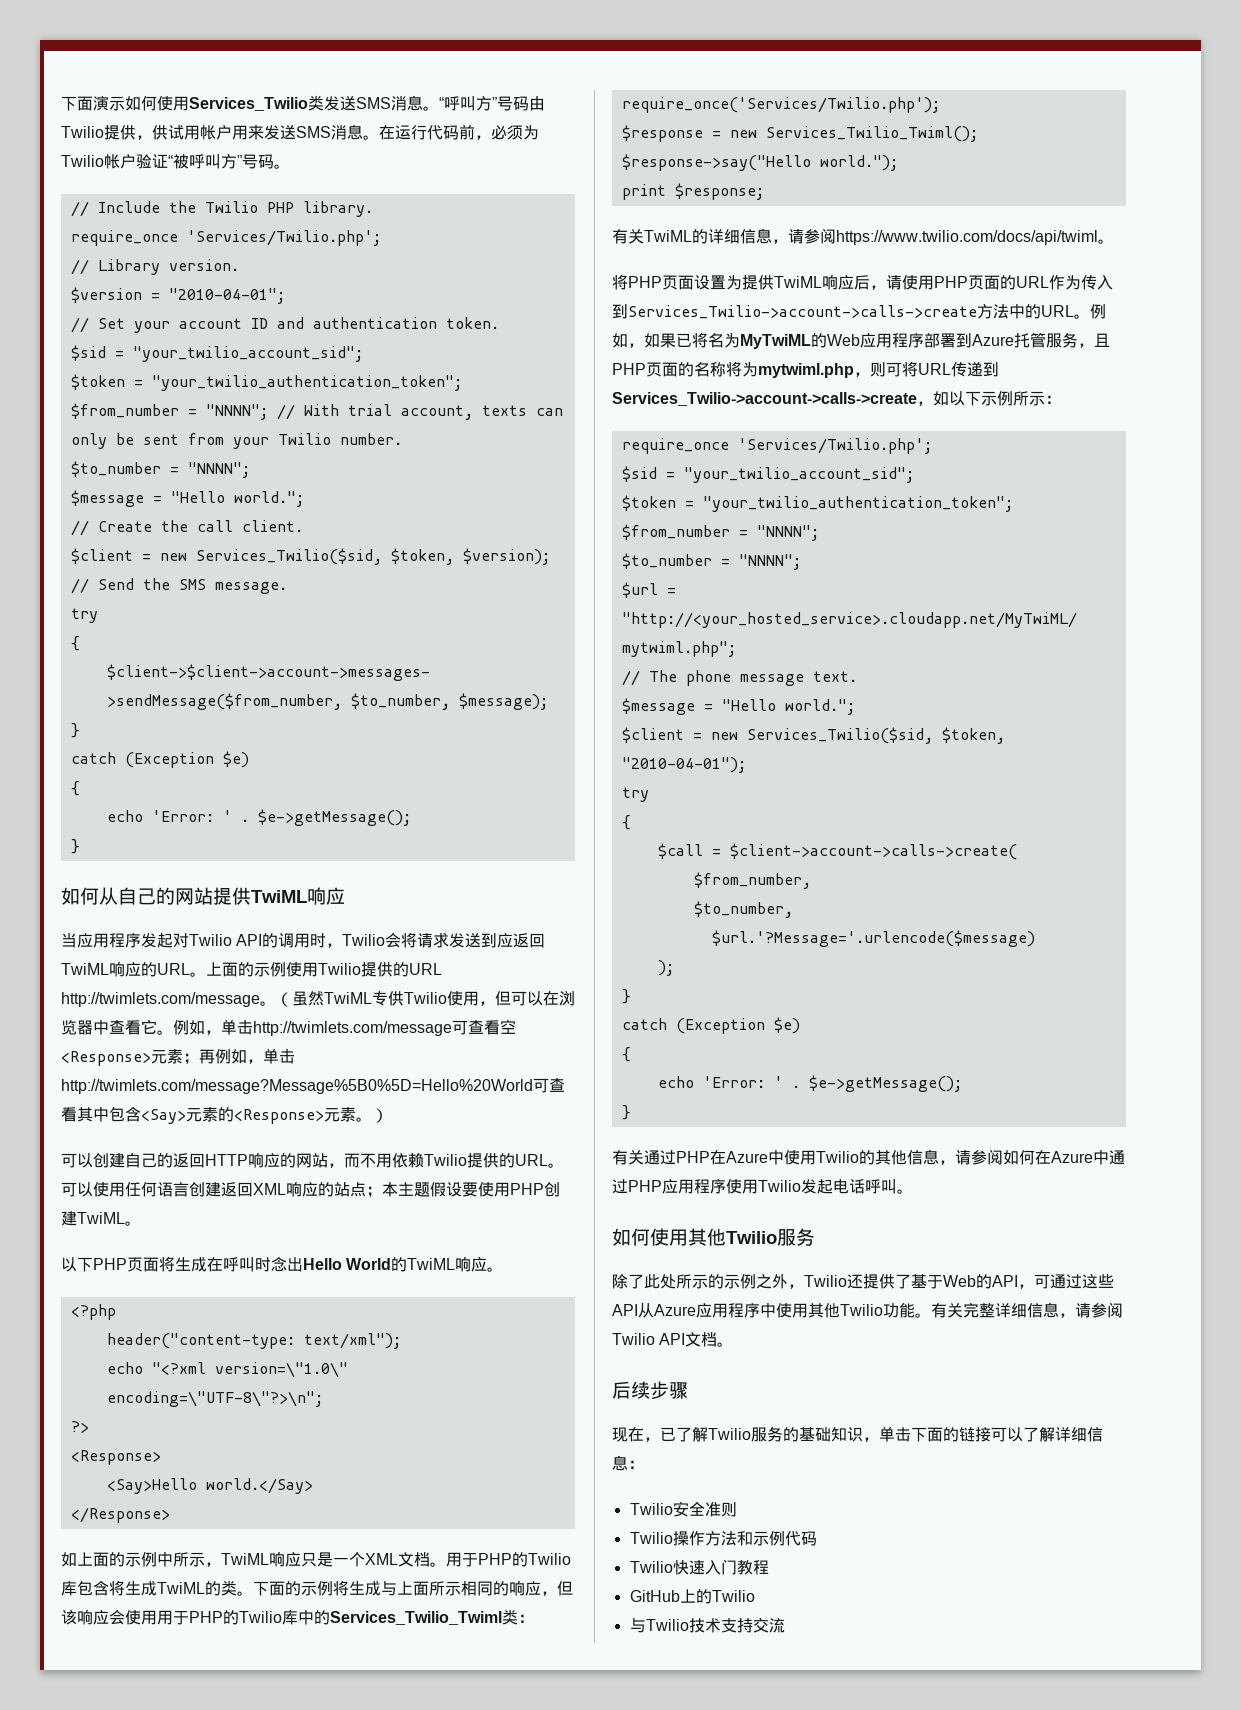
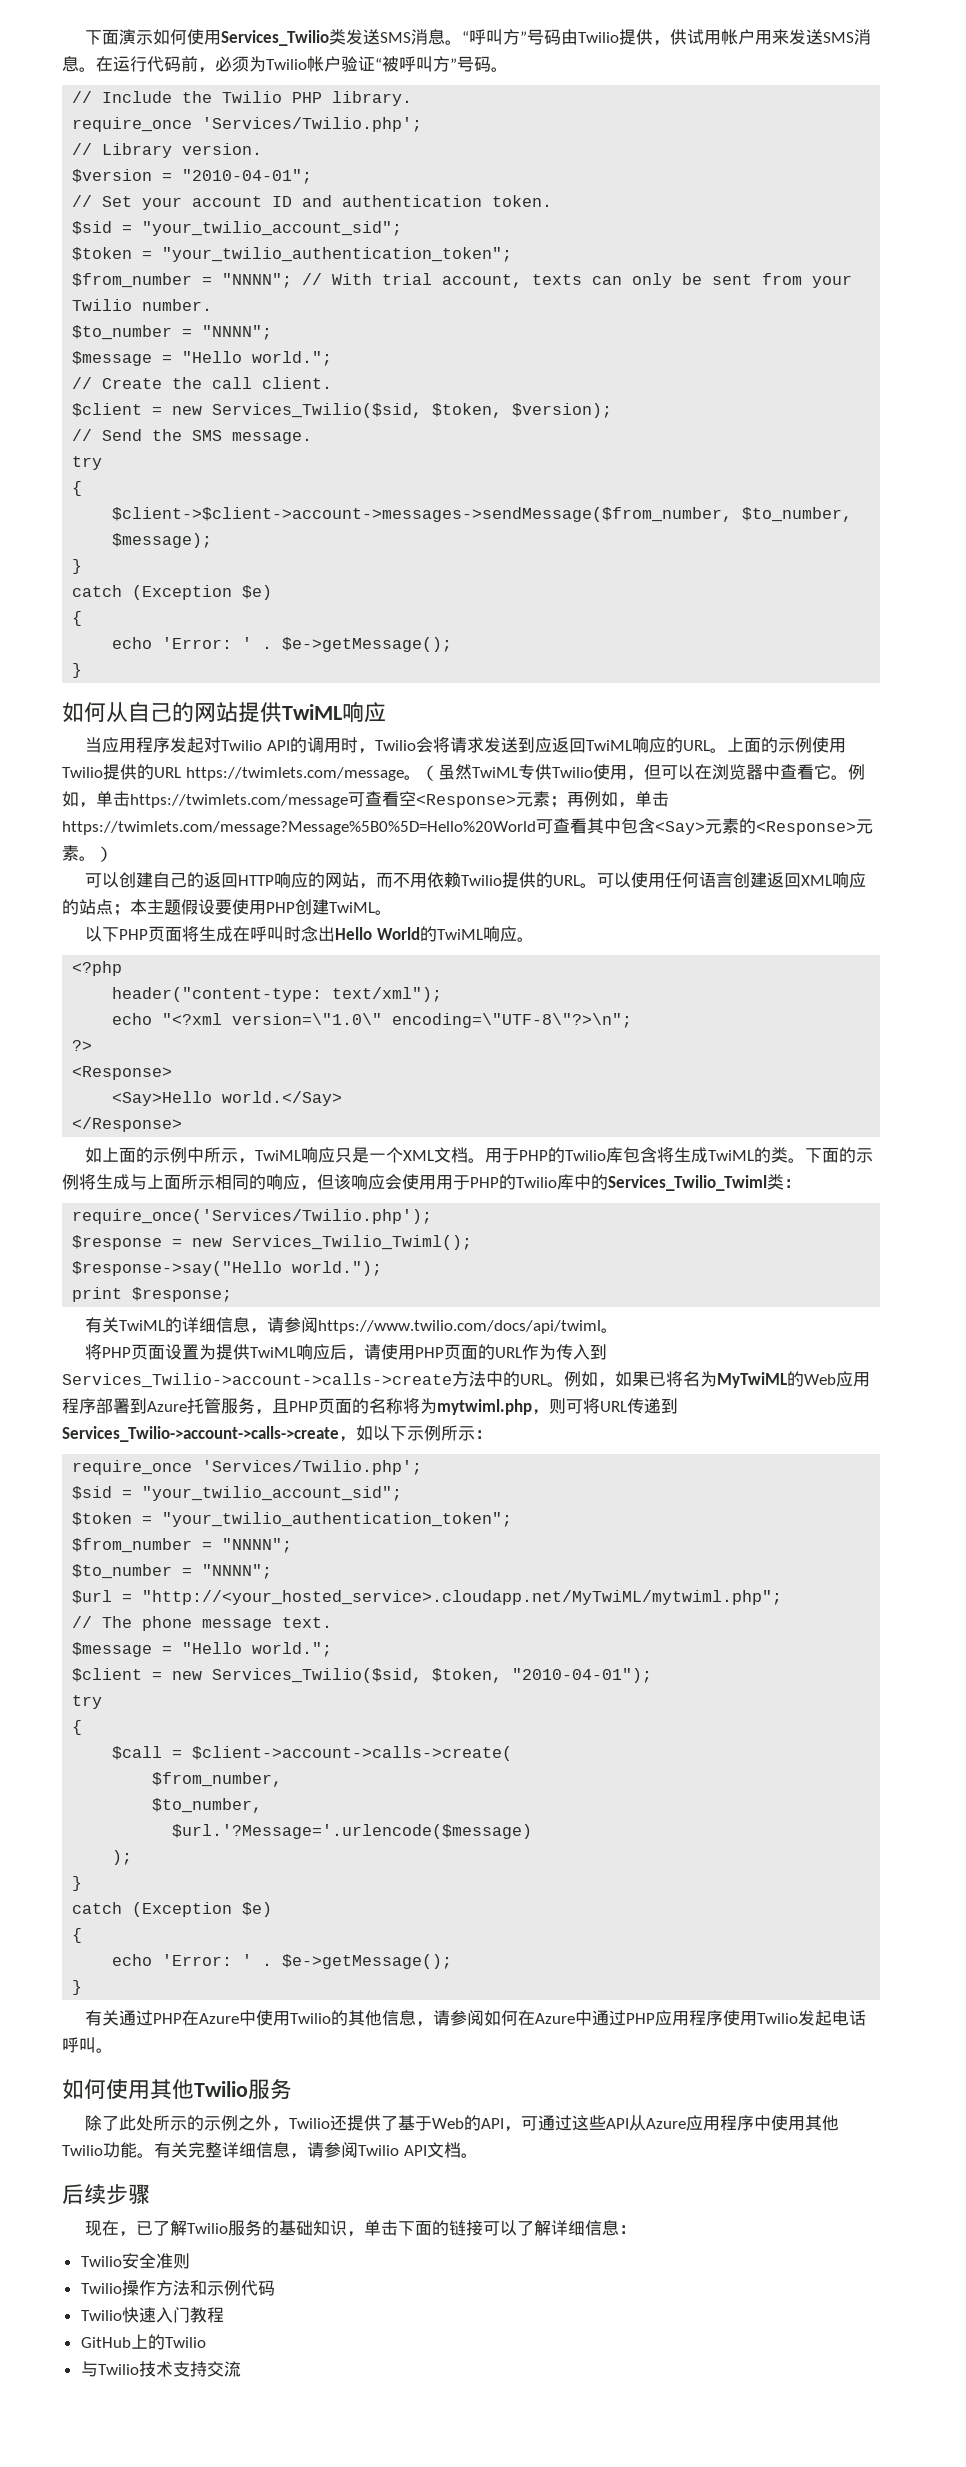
[61,992,260,1007] http://twimlets.com/message -> [185,767,404,781] https://twimlets.com/message
[253,1021,452,1036] http://twimlets.com/message -> [130,794,348,808] https://twimlets.com/message
[61,1079,533,1094] http://twimlets.com/message?Message%5B0%5D=Hello%20World -> [62,821,536,835] https://twimlets.com/message?Message%5B0%5D=Hello%20World

